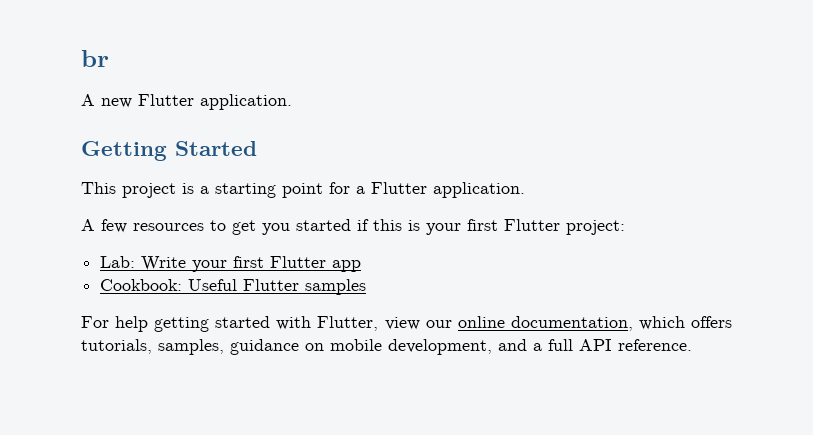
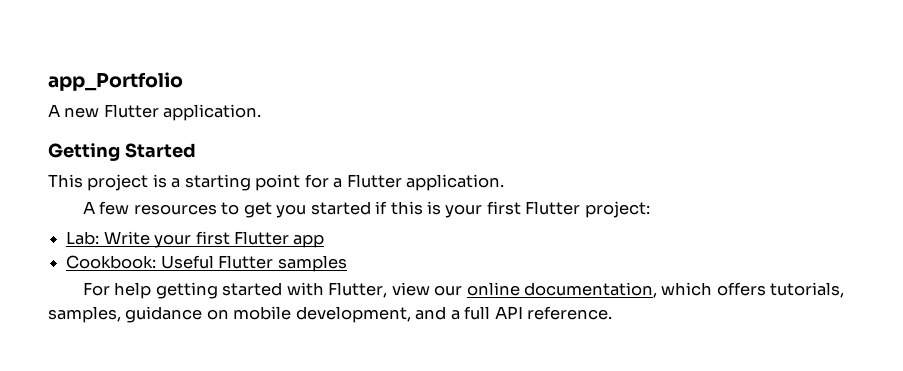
[81,50,109,67] br -> [48,72,183,91] app_Portfolio

